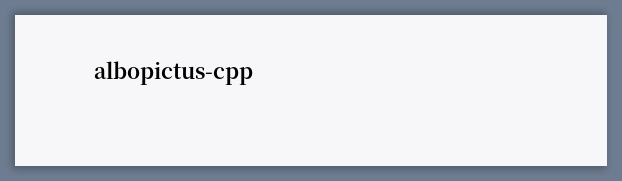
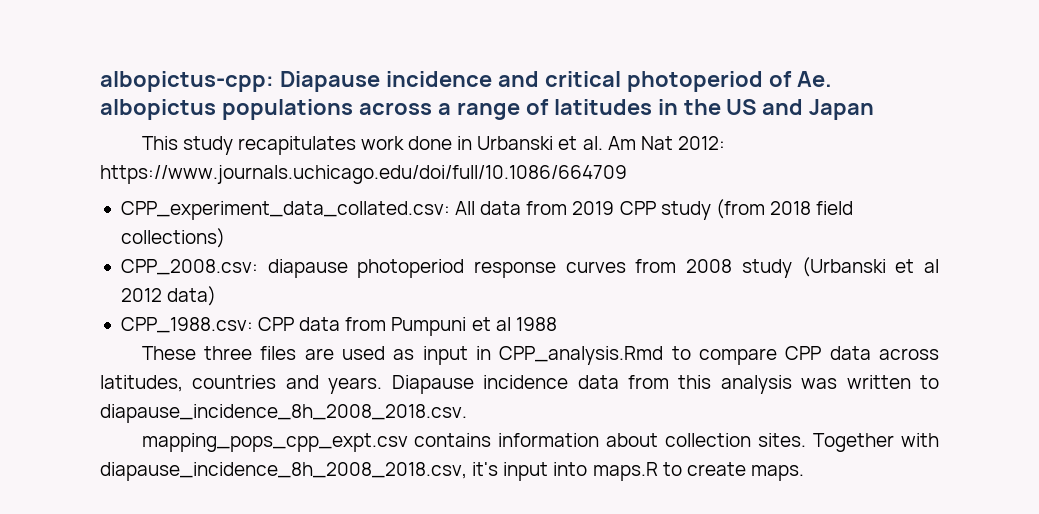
[94,61,253,85] albopictus-cpp -> [100,71,832,92] [100,99,875,120] [141,136,725,155] [100,165,627,184] [120,199,854,220] [120,228,225,248] [120,257,940,278] [120,286,217,306] [120,317,557,336] [141,346,940,365] [100,375,939,394] [100,404,467,423] [141,433,940,452] [100,462,804,481] albopictus-cpp: Diapause incidence and critical photoperiod of Ae. albopictus populations across a range of latitudes in the US and Japan // This study recapitulates work done in Urbanski et al. Am Nat 2012: https://www.journals.uchicago.edu/doi/full/10.1086/664709 // CPP_experiment_data_collated.csv: All data from 2019 CPP study (from 2018 field collections) // CPP_2008.csv: diapause photoperiod response curves from 2008 study (Urbanski et al 2012 data) // CPP_1988.csv: CPP data from Pumpuni et al 1988 // These three files are used as input in CPP_analysis.Rmd to compare CPP data across latitudes, countries and years. Diapause incidence data from this analysis was written to diapause_incidence_8h_2008_2018.csv. // mapping_pops_cpp_expt.csv contains information about collection sites. Together with diapause_incidence_8h_2008_2018.csv, it's input into maps.R to create maps.

